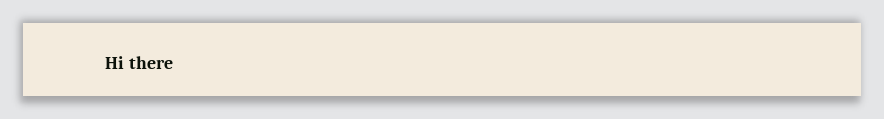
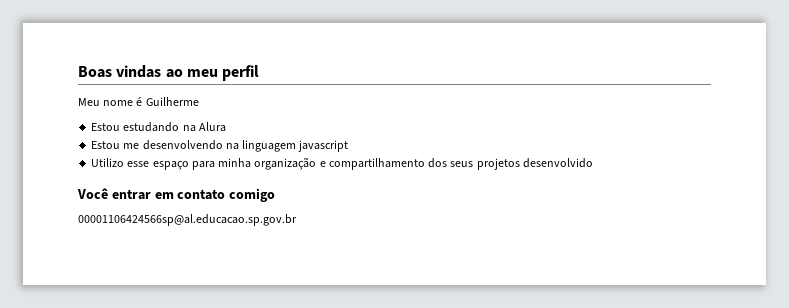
[105,56,173,69] Hi there -> [78,65,260,81] [78,97,199,106] [91,122,226,132] [91,140,349,152] [91,157,593,170] [77,188,276,202] [78,214,297,226] Boas vindas ao meu perfil // Meu nome é Guilherme // Estou estudando na Alura // Estou me desenvolvendo na linguagem javascript // Utilizo esse espaço para minha organização e compartilhamento dos seus projetos desenvolvido // Você entrar em contato comigo // 00001106424566sp@al.educacao.sp.gov.br

